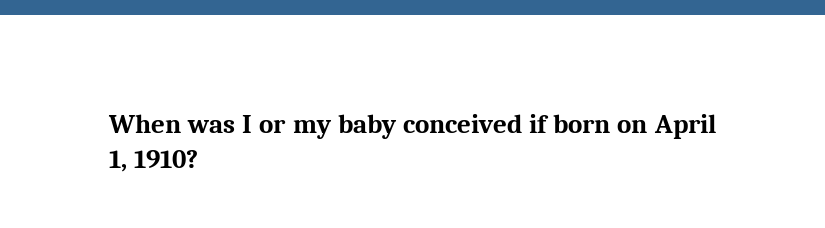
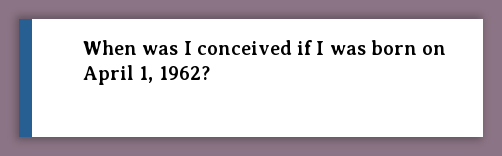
[259,114,550,139] or my baby conceived if -> [196,40,366,55] conceived if I was
[134,150,199,168] 1910? -> [158,66,210,80] 1962?

